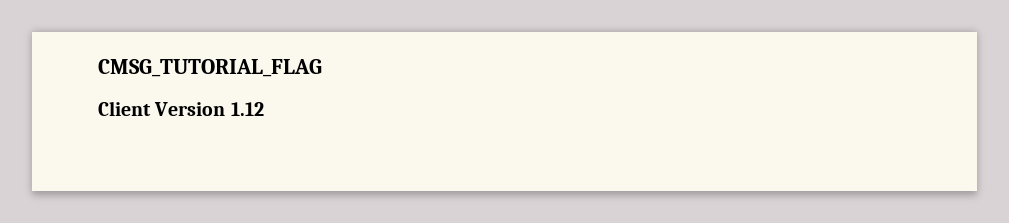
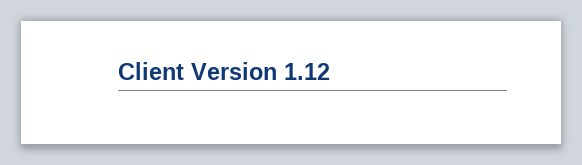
[98,59,322,77] CMSG_TUTORIAL_FLAG // -> (118, 71) none

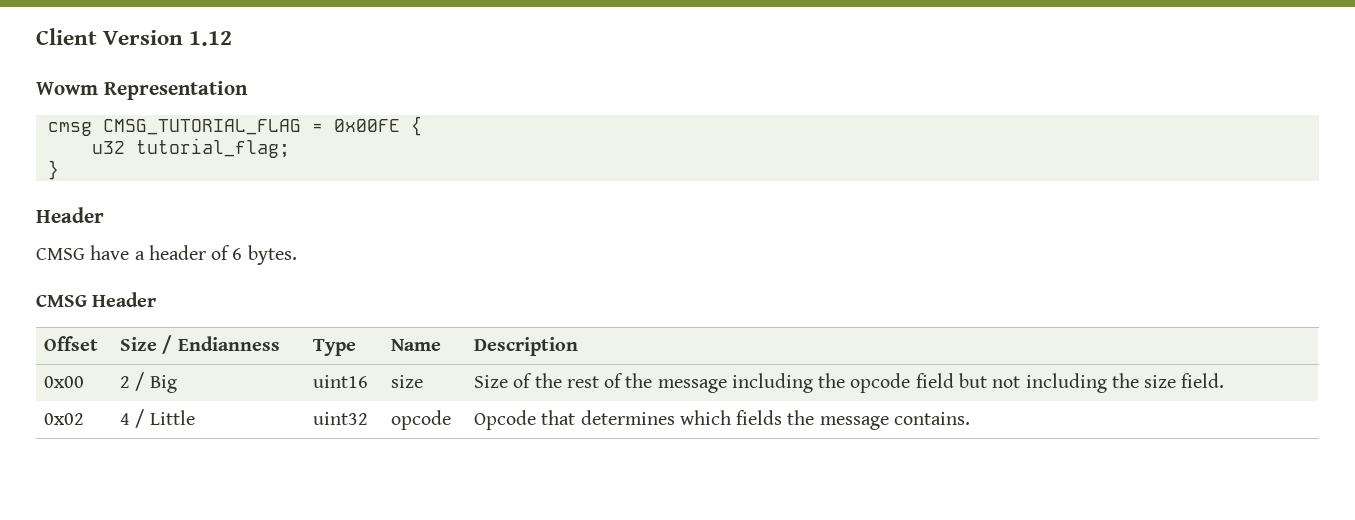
(330, 71) none -> [36,81,248,100] [47,116,422,136] [91,138,290,158] [47,160,59,180] [36,207,104,223] [36,245,297,265] [36,292,157,307] [44,336,99,351] [120,335,280,354] [313,339,357,356] [391,339,442,351] [474,337,579,356] [44,376,85,388] [120,372,177,393] [313,375,369,388] [391,375,424,388] [474,373,1225,393] [44,413,85,425] [120,409,195,428] [313,412,369,425] [391,410,452,430] [474,410,970,430] // Wowm Representation // cmsg CMSG_TUTORIAL_FLAG = 0x00FE { // u32 tutorial_flag; // } // Header // CMSG have a header of 6 bytes. // CMSG Header // Offset | Size / Endianness | Type | Name | Description // 0x00 | 2 / Big | uint16 | size | Size of the rest of the message including the opcode field but not including the size field. // 0x02 | 4 / Little | uint32 | opcode | Opcode that determines which fields the message contains.

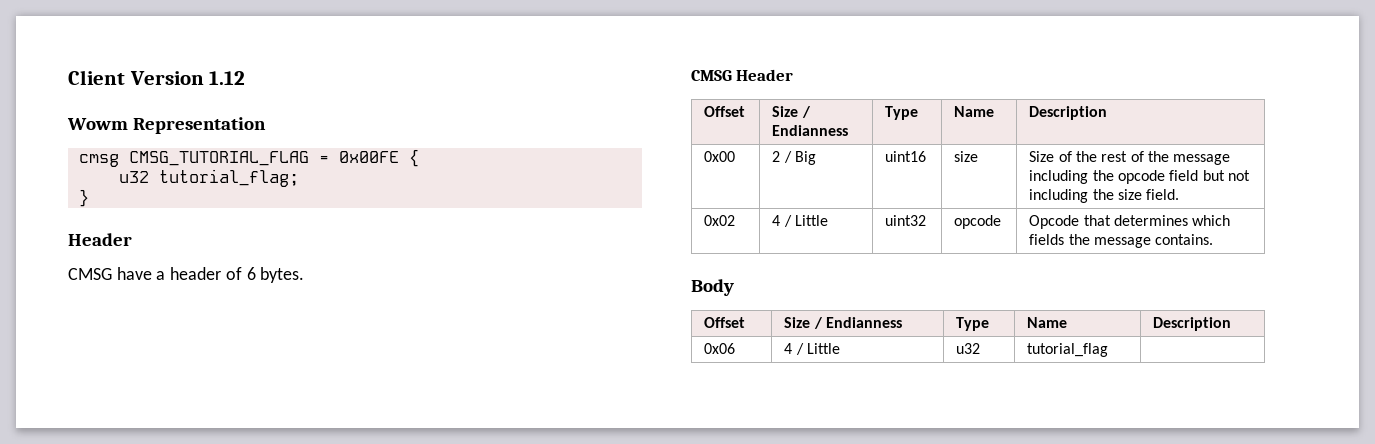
(970, 418) none -> [691,279,734,296] [704,317,746,328] [784,317,903,329] [956,317,990,331] [1027,317,1068,328] [1153,317,1232,331] [704,343,736,354] [784,343,841,355] [956,343,981,354] [1027,343,1109,357] // Body // Offset | Size / Endianness | Type | Name | Description // 0x06 | 4 / Little | u32 | tutorial_flag |

